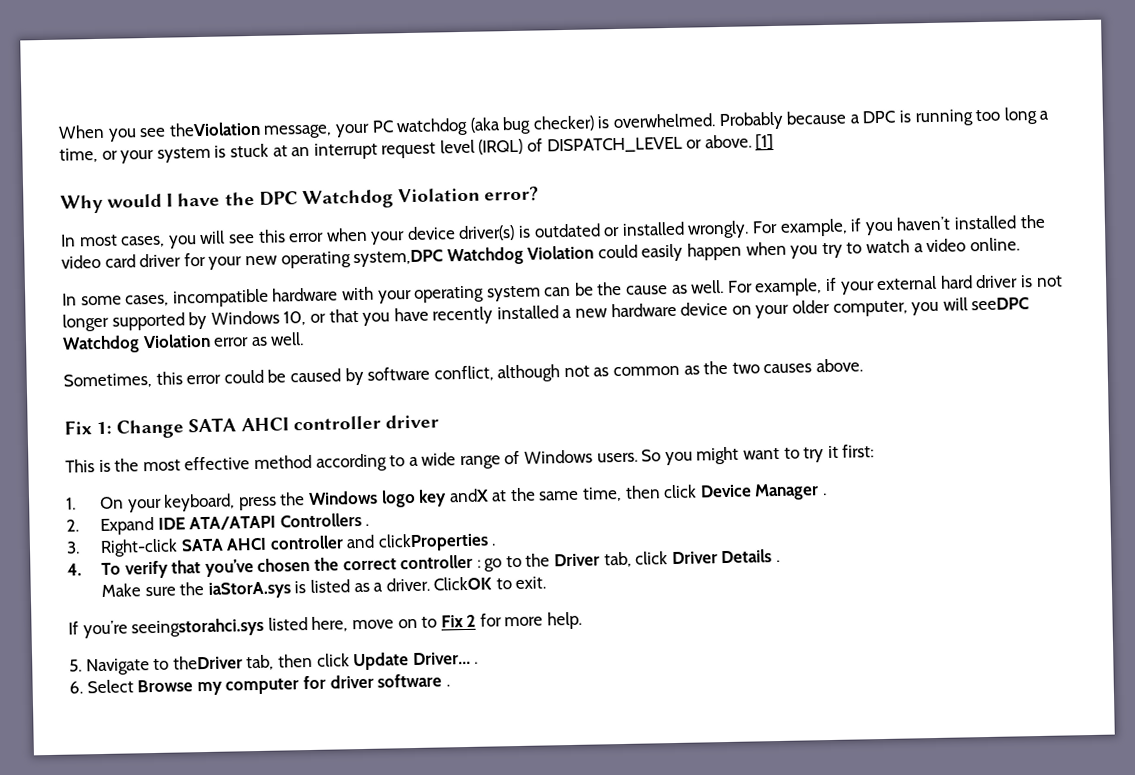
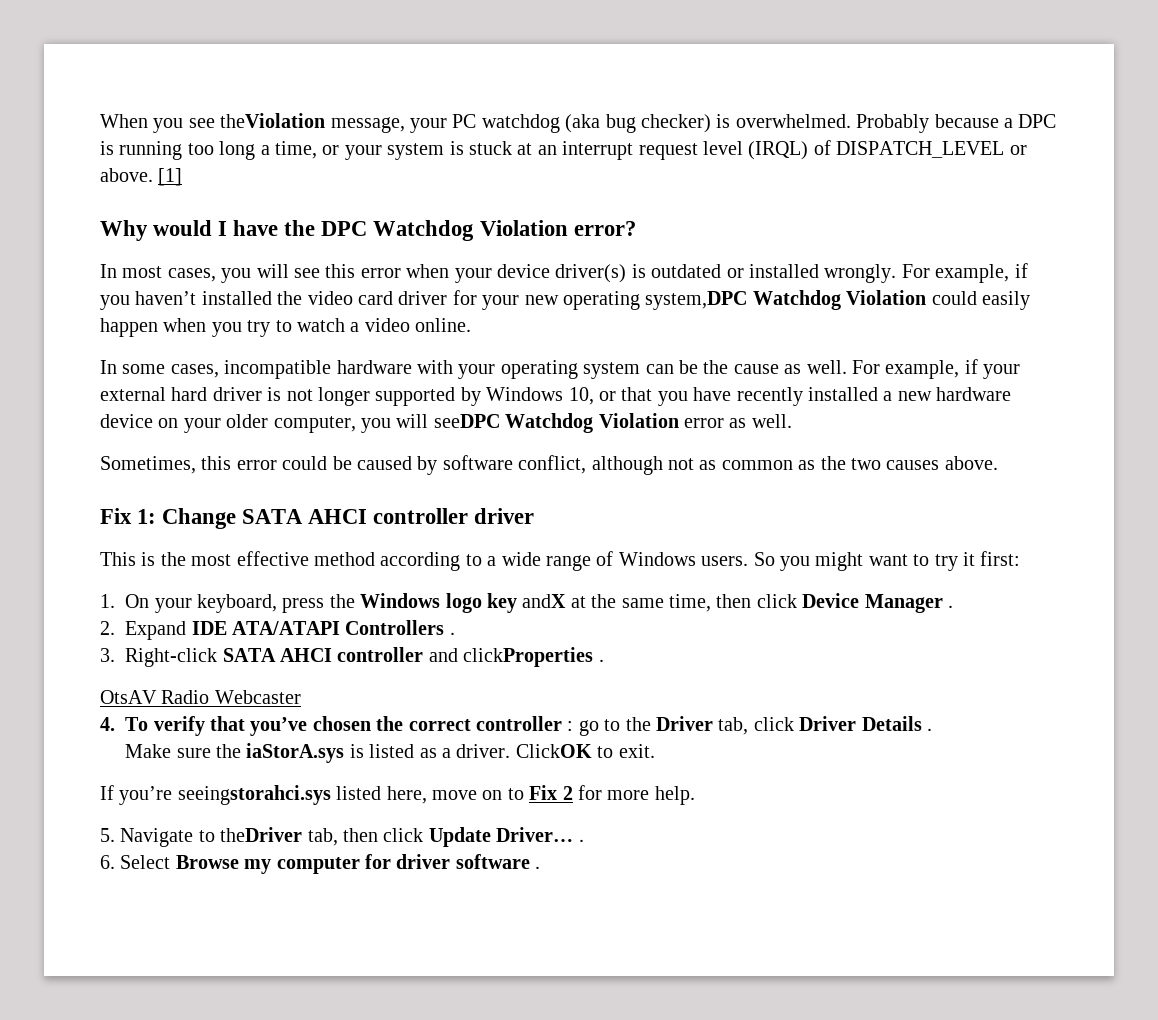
(497, 544) none -> [100,690,301,704] // OtsAV Radio Webcaster

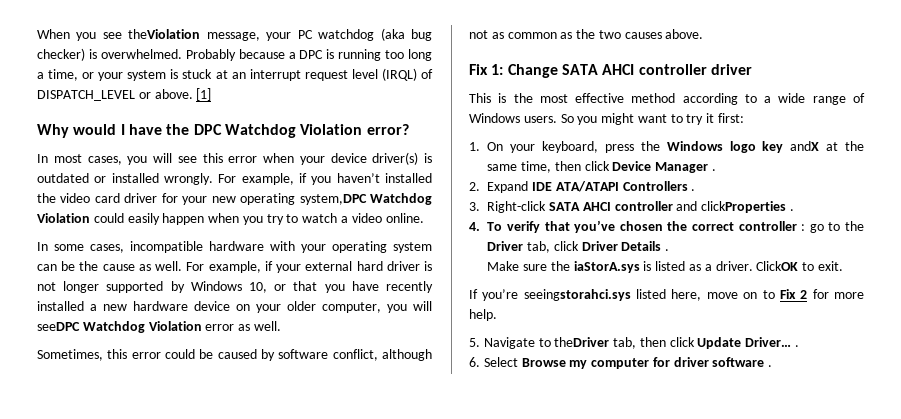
[100,690,301,704] // OtsAV Radio Webcaster -> (795, 210) none

